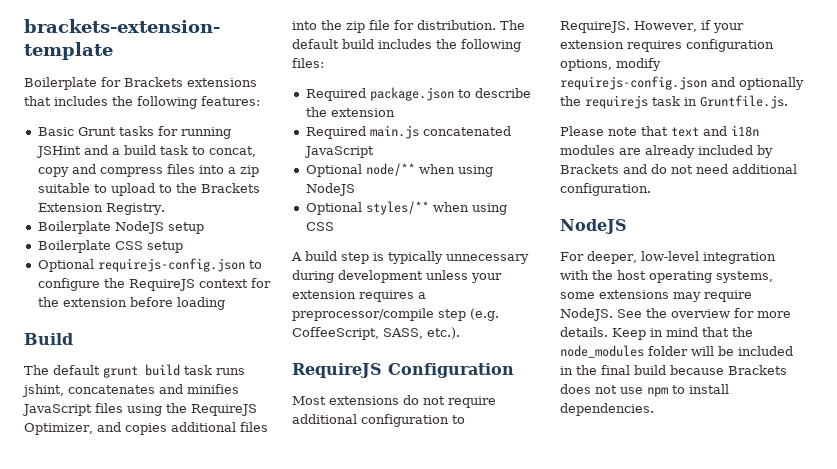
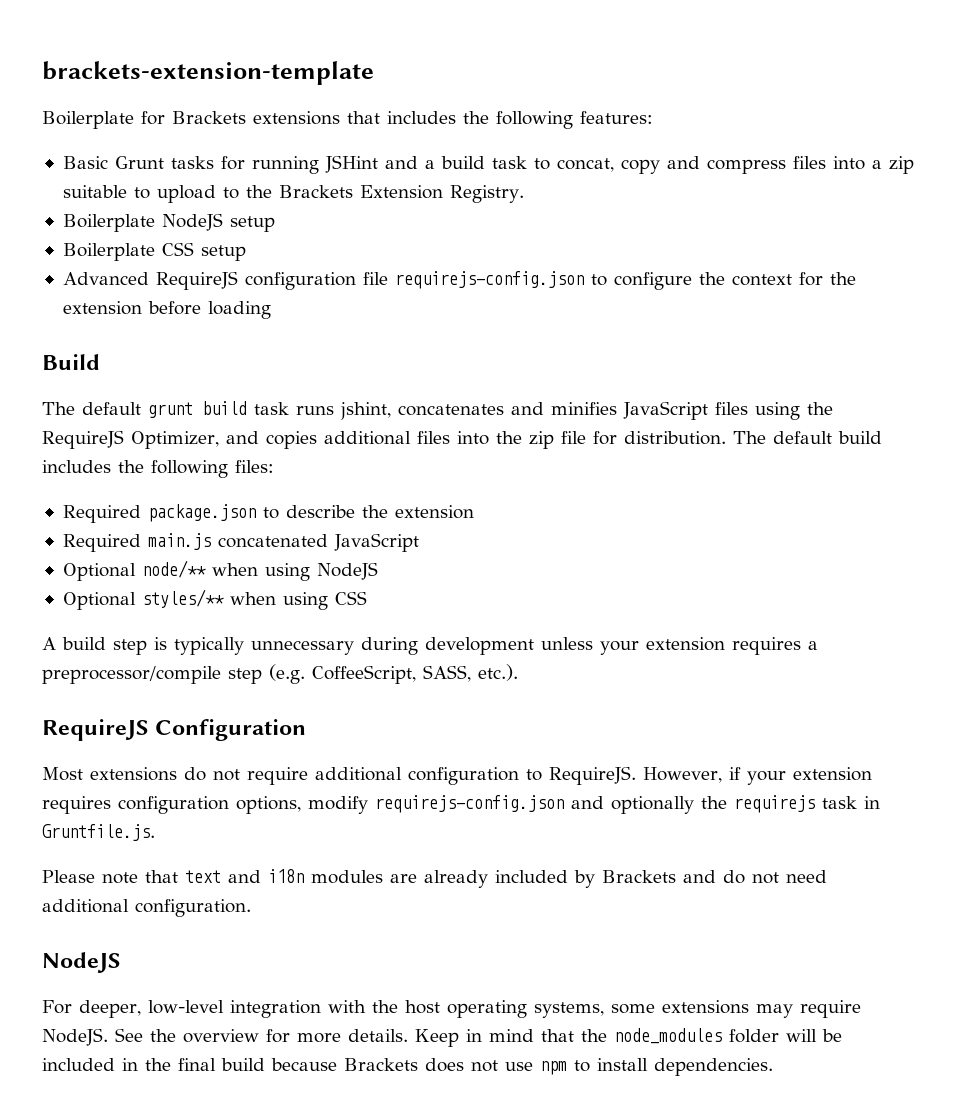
[37,259,94,272] Optional -> [62,271,388,290] Advanced RequireJS configuration file
[128,279,195,291] RequireJS -> (725, 278) none

